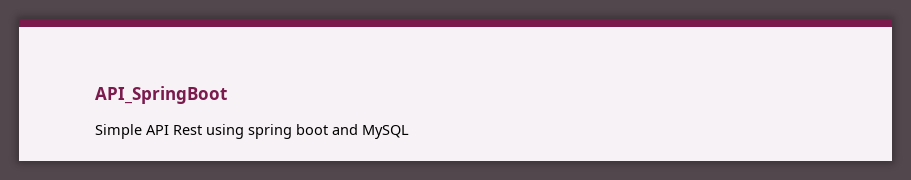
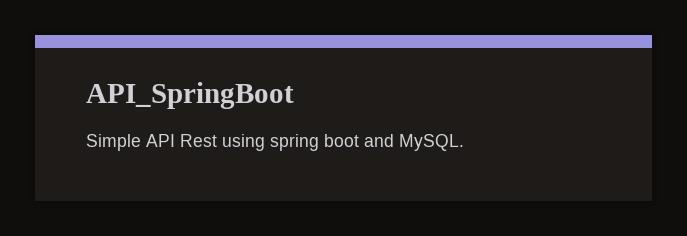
[362,125,409,139] MySQL -> [399,134,464,151] MySQL.

